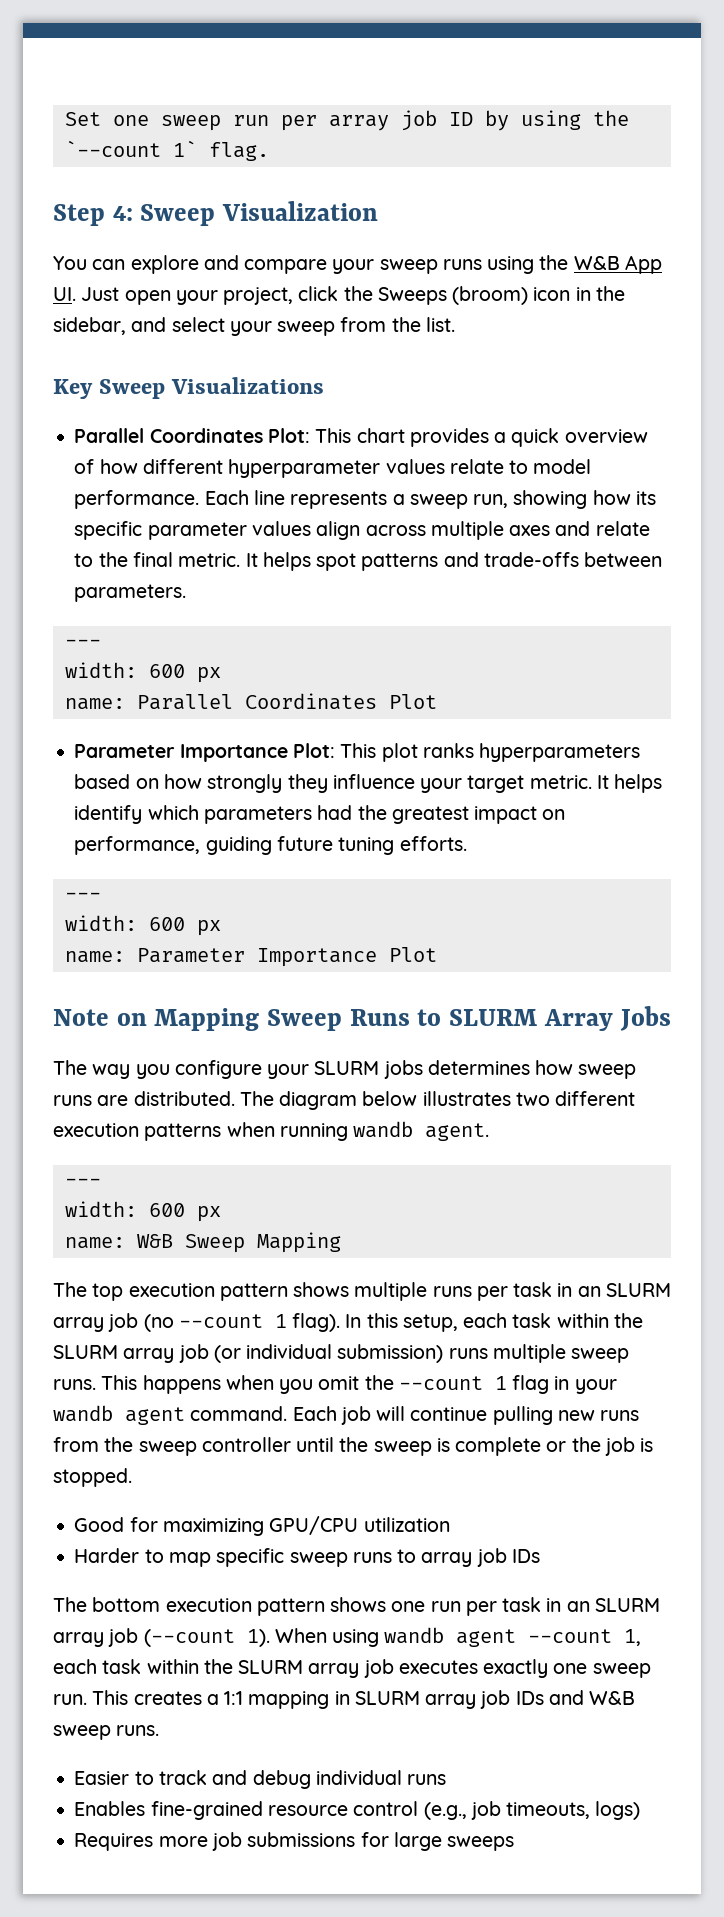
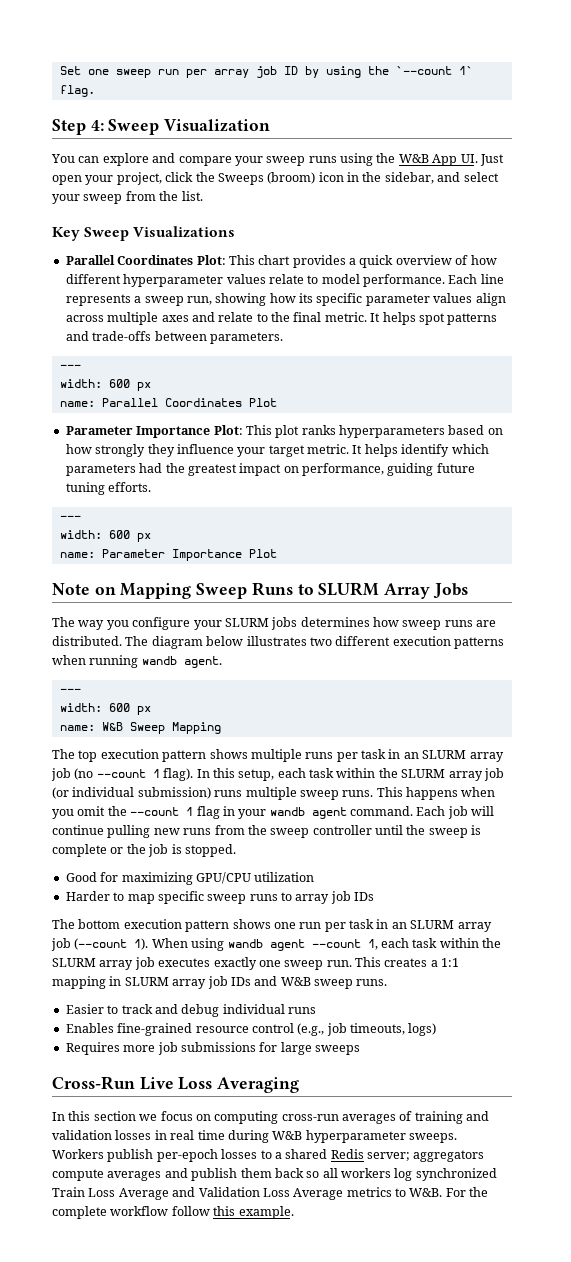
(515, 1843) none -> [52,1076,300,1093] [52,1111,490,1124] [52,1130,457,1143] [52,1149,485,1162] [52,1168,497,1181] [52,1187,489,1200] [52,1206,294,1219] // Cross-Run Live Loss Averaging // In this section we focus on computing cross-run averages of training and validation losses in real time during W&B hyperparameter sweeps. Workers publish per-epoch losses to a shared Redis server; aggregators compute averages and publish them back so all workers log synchronized Train Loss Average and Validation Loss Average metrics to W&B. For the complete workflow follow this example.

